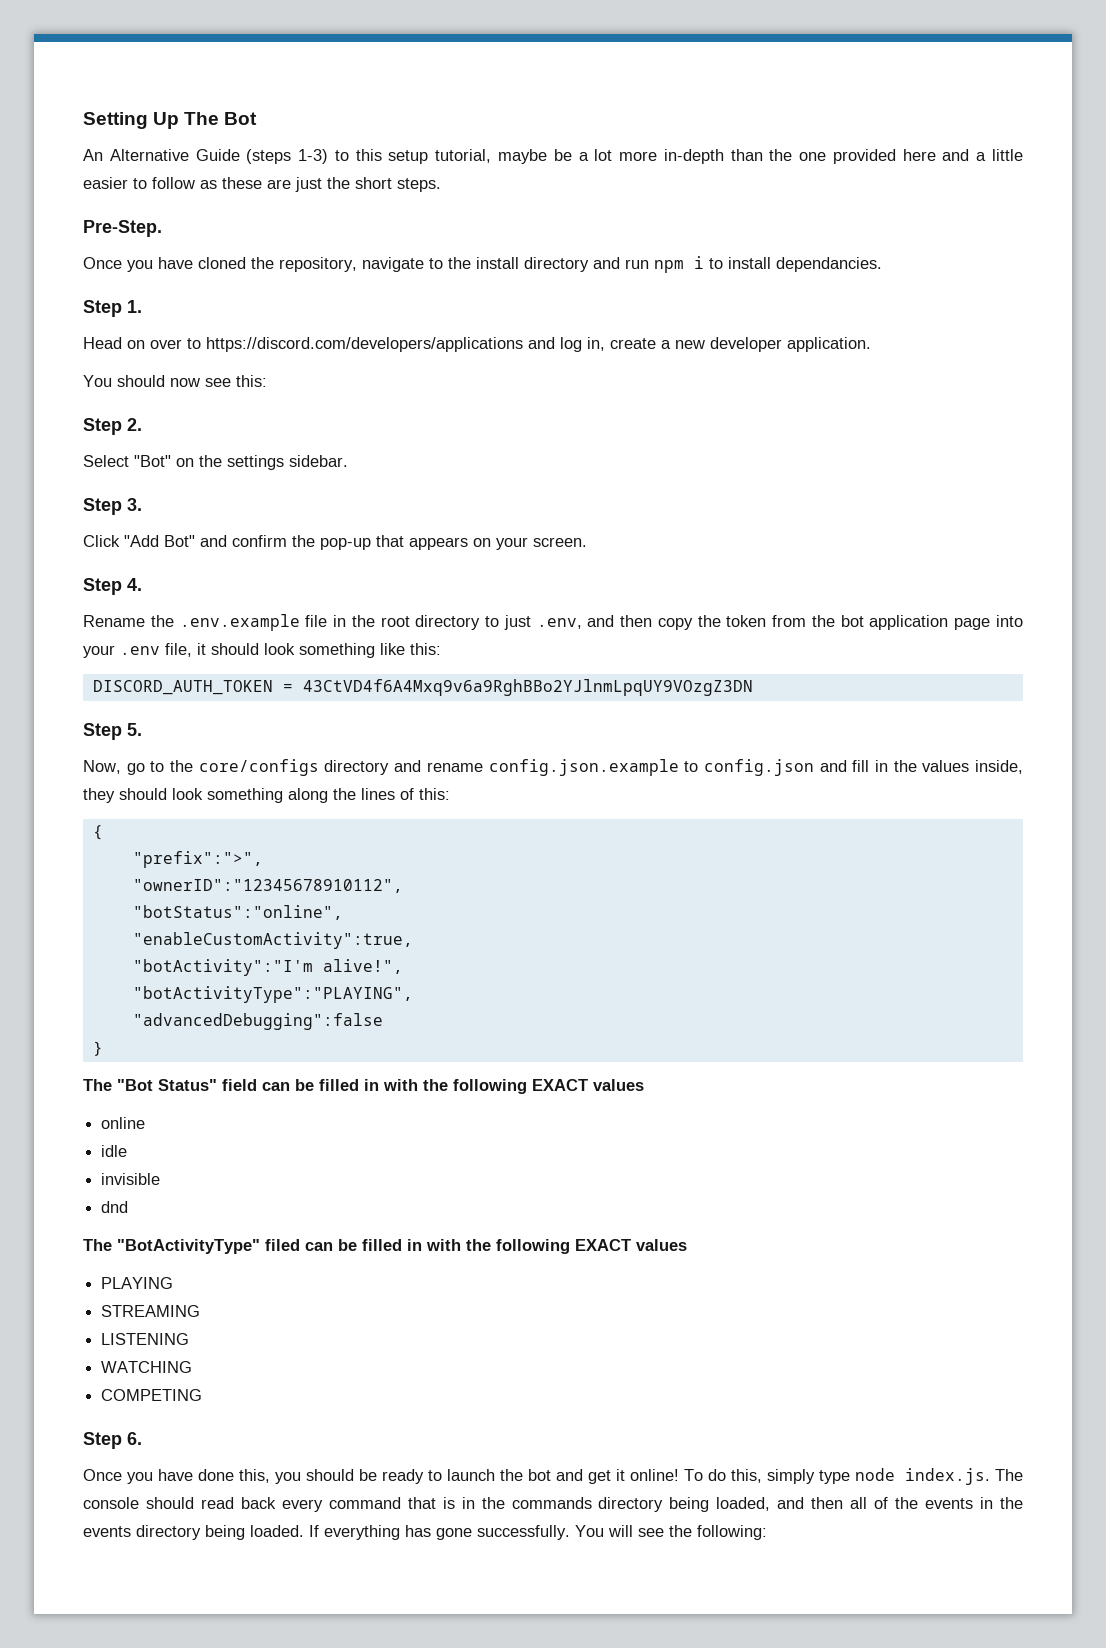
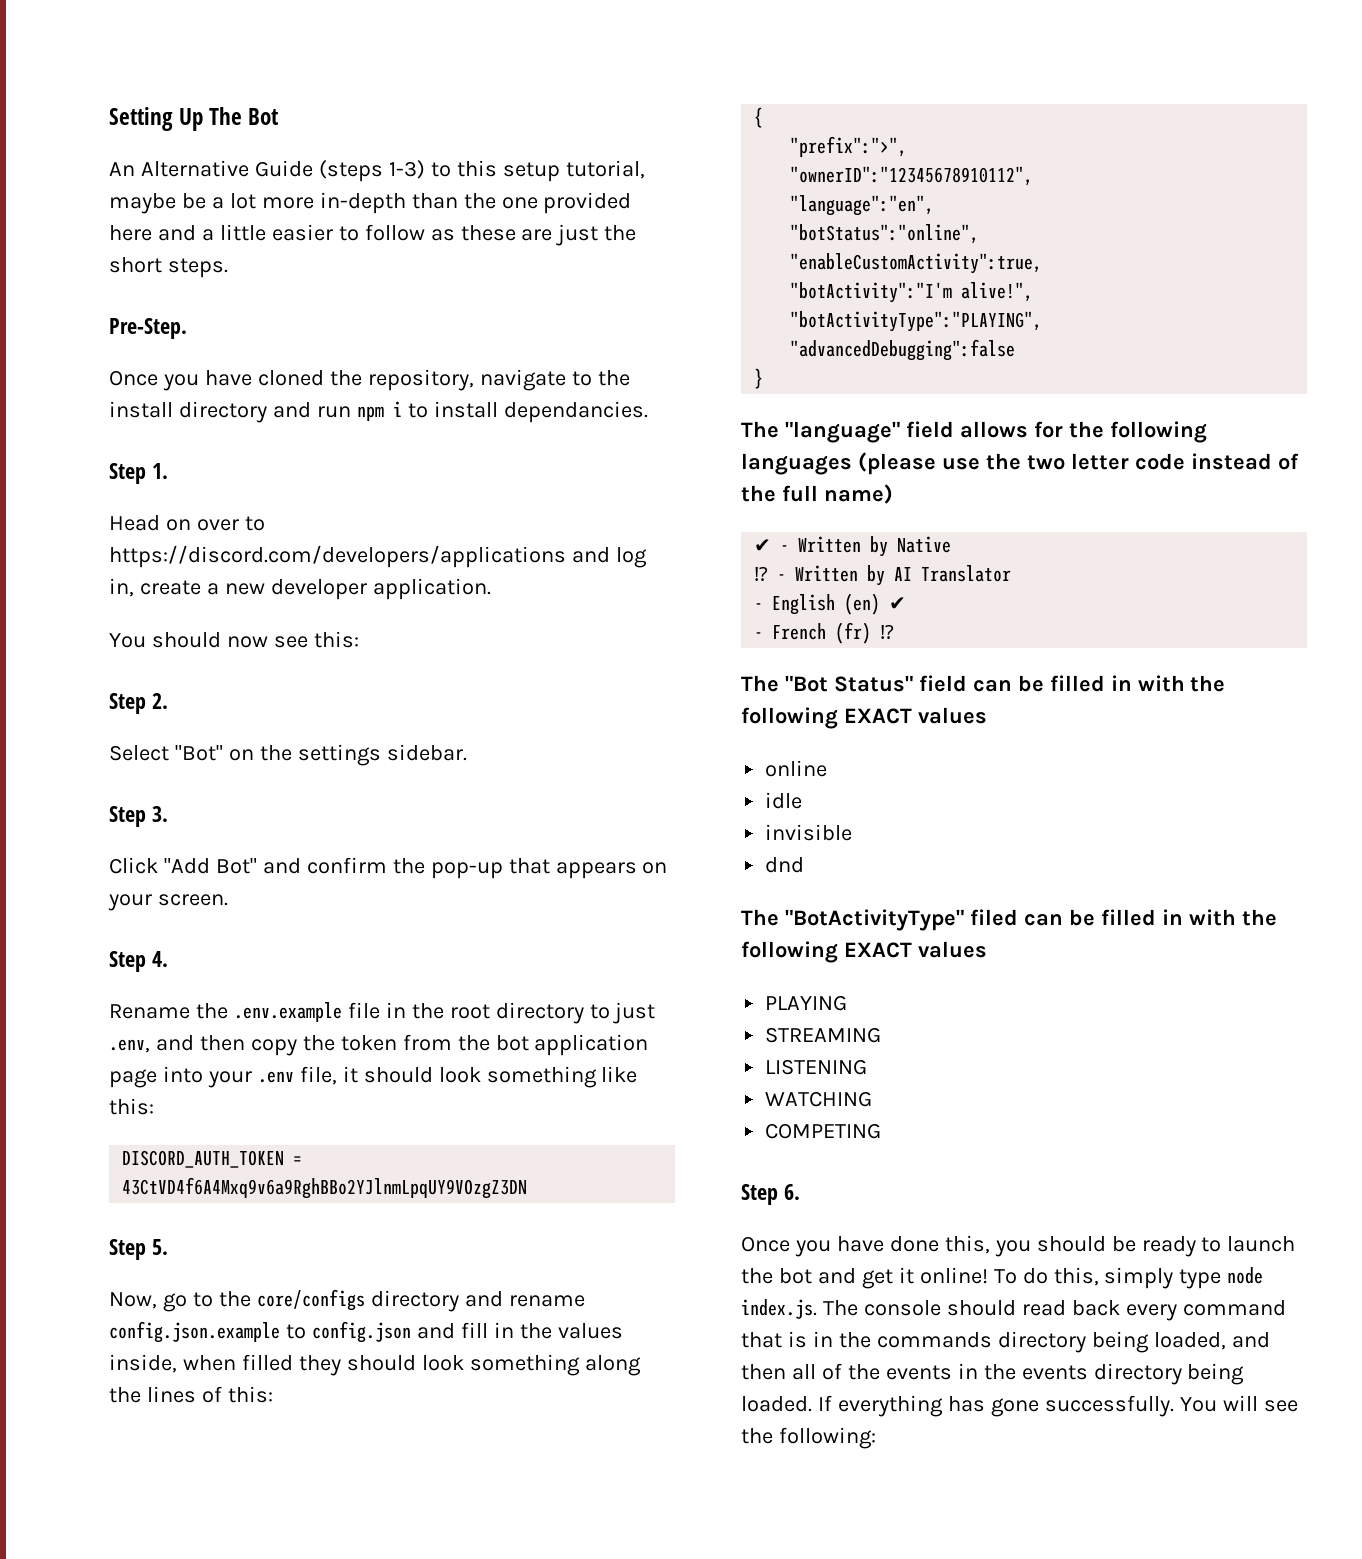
(1023, 767) none -> [182,1354,293,1371] when filled
(403, 886) none -> [790,195,935,216] // "language":"en",
(103, 1048) none -> [741,421,1207,443] [741,452,1299,475] [741,484,893,504] [754,536,952,557] [754,565,1012,586] [754,593,907,615] [754,622,895,644] // The "language" field allows for the following languages (please use the two letter code instead of the full name) // ✔ - Written by Native // ⁉ - Written by AI Translator // - English (en) ✔ // - French (fr) ⁉

